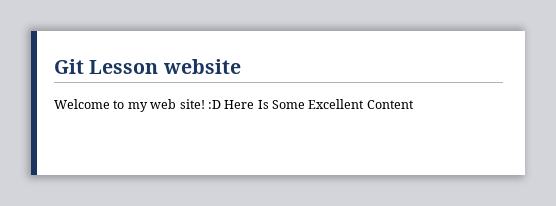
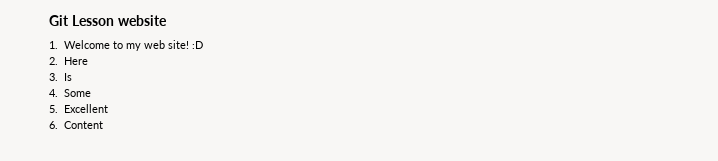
(241, 66) none -> [49,41,58,49] 1.
(221, 104) none -> [49,57,58,65] // 2.
(255, 104) none -> [49,73,58,81] // 3.
(269, 104) none -> [49,89,58,97] // 4.
(305, 104) none -> [49,105,58,113] // 5.
(365, 104) none -> [49,121,58,129] // 6.

